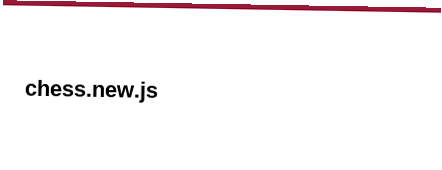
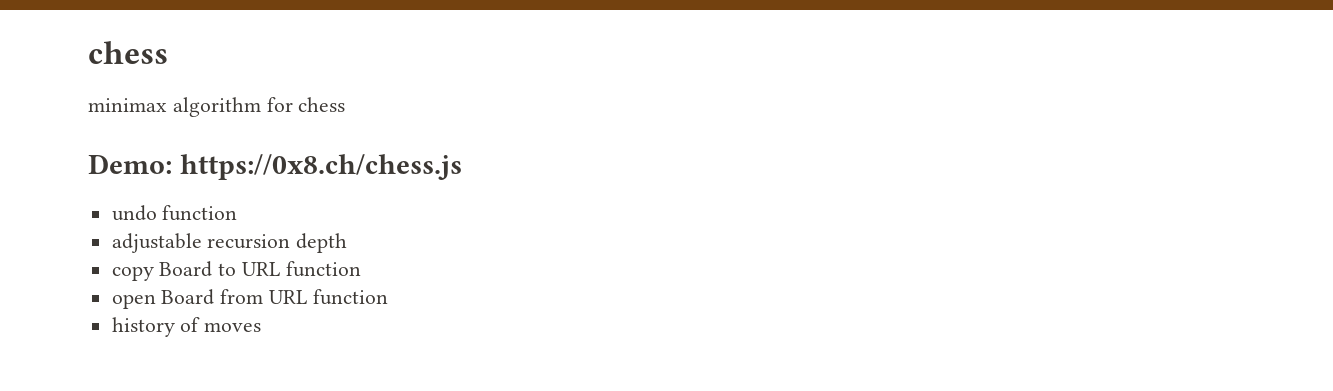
[24,79,159,103] chess.new.js -> [88,41,168,64] [88,97,346,117] [88,154,462,180] [111,205,238,221] [111,233,348,253] [111,261,361,281] [111,289,388,309] [111,317,262,337] chess // minimax algorithm for chess // Demo: https://0x8.ch/chess.js // undo function // adjustable recursion depth // copy Board to URL function // open Board from URL function // history of moves

